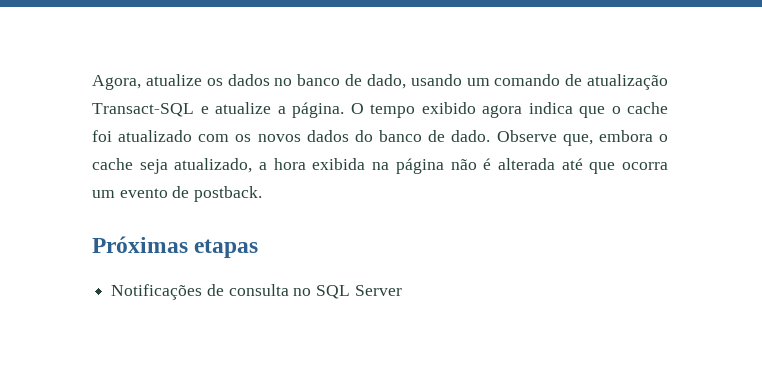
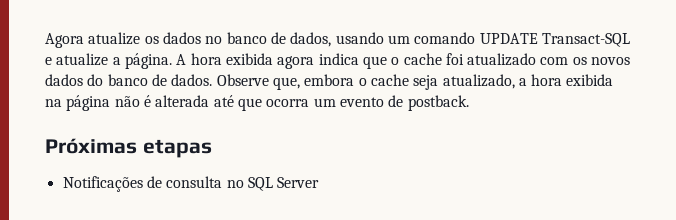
[92,75,141,90] Agora, -> [45,33,84,48] Agora
[366,74,406,89] dado, -> [290,32,332,47] dados,
[565,74,668,90] de atualização -> [479,33,538,44] UPDATE
[350,102,476,118] O tempo exibido -> [176,53,273,65] A hora exibida
[451,130,491,142] dado. -> [171,74,213,86] dados.

